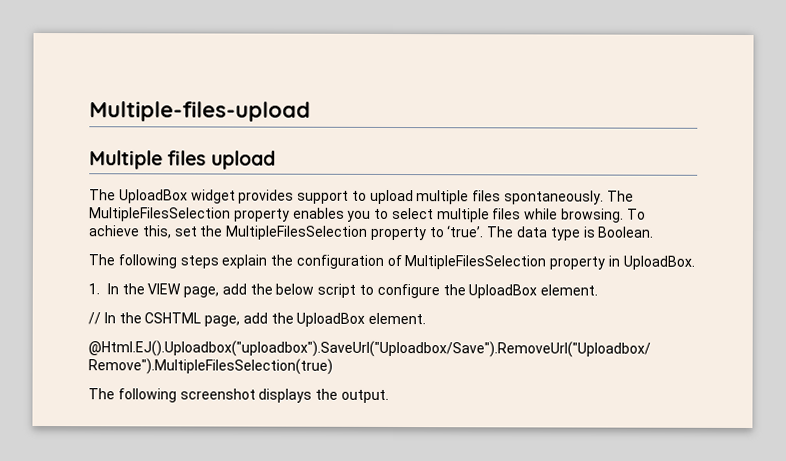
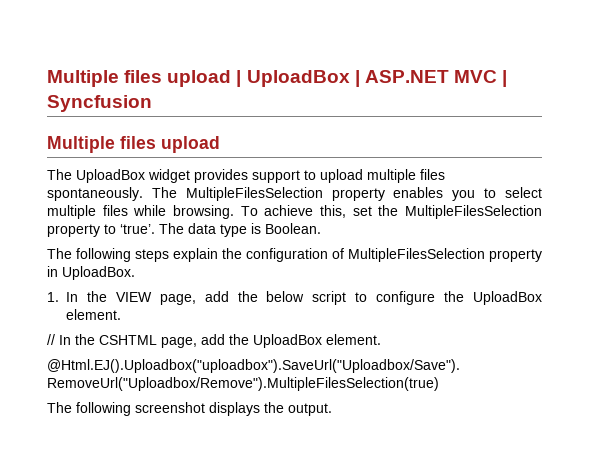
[89,101,311,122] Multiple-files-upload -> [47,70,508,87] [47,95,152,112] Multiple files upload | UploadBox | ASP.NET MVC | Syncfusion

